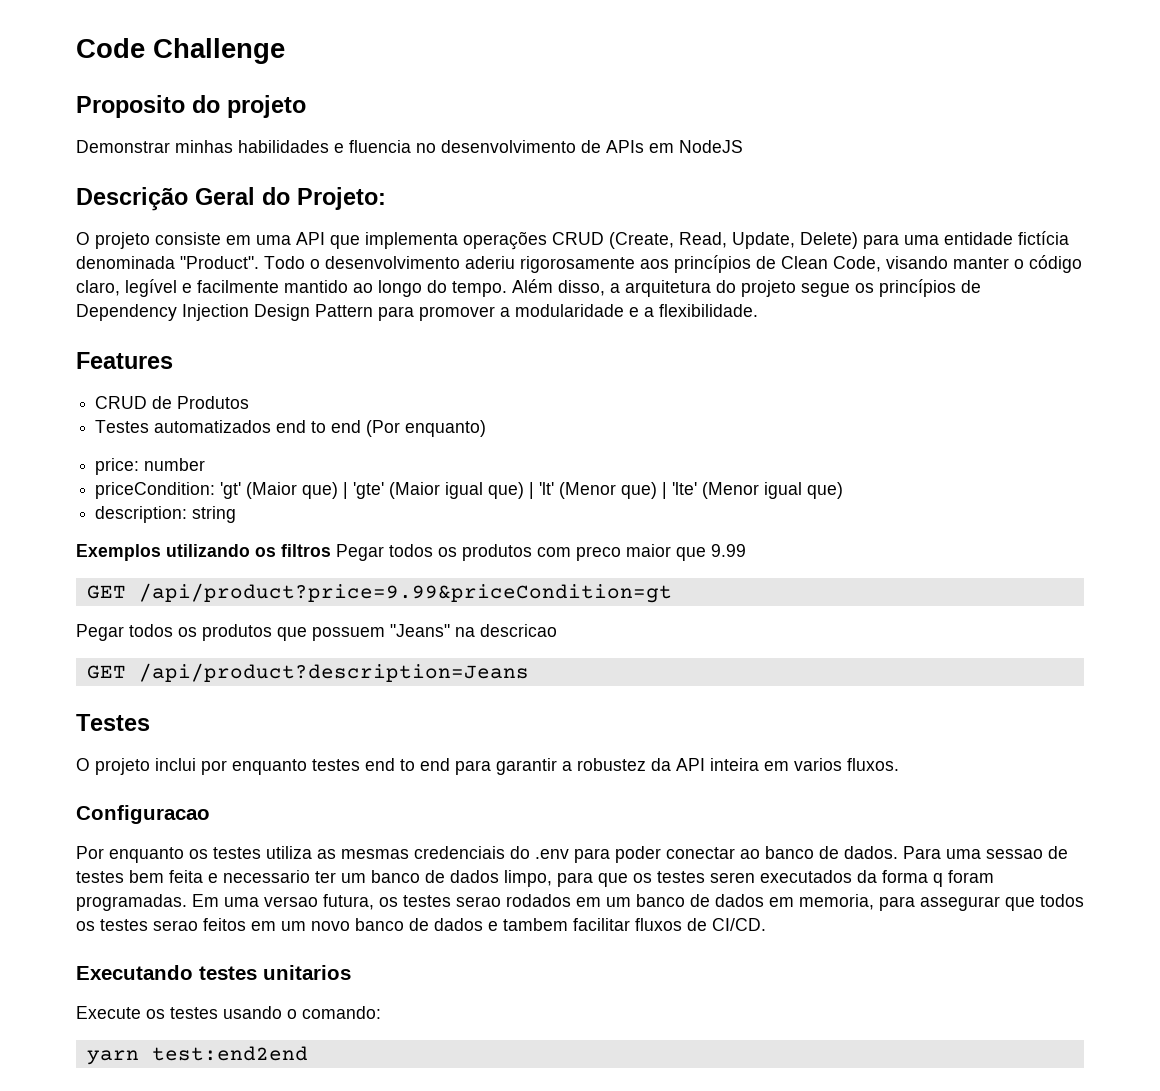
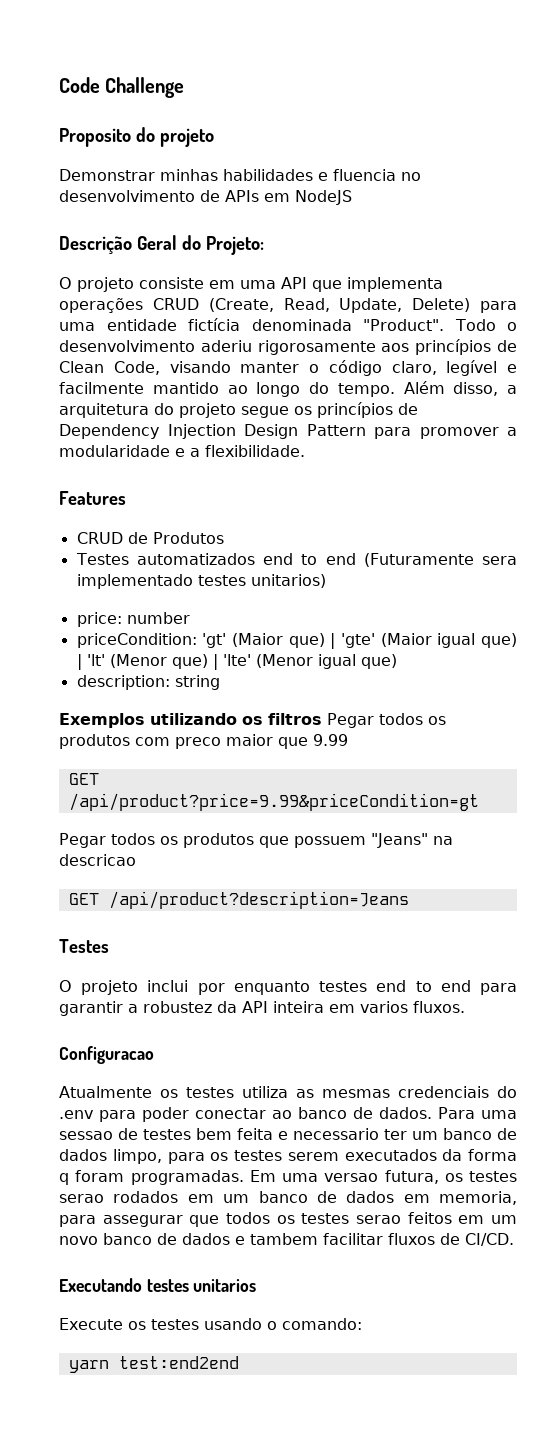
[366,420,487,437] (Por enquanto) -> [363,553,517,567] [76,574,326,589] (Futuramente sera implementado testes unitarios)
[76,846,184,863] Por enquanto -> [59,1086,152,1098] Atualmente
[598,871,755,887] que os testes seren -> [210,1150,339,1161] os testes serem

